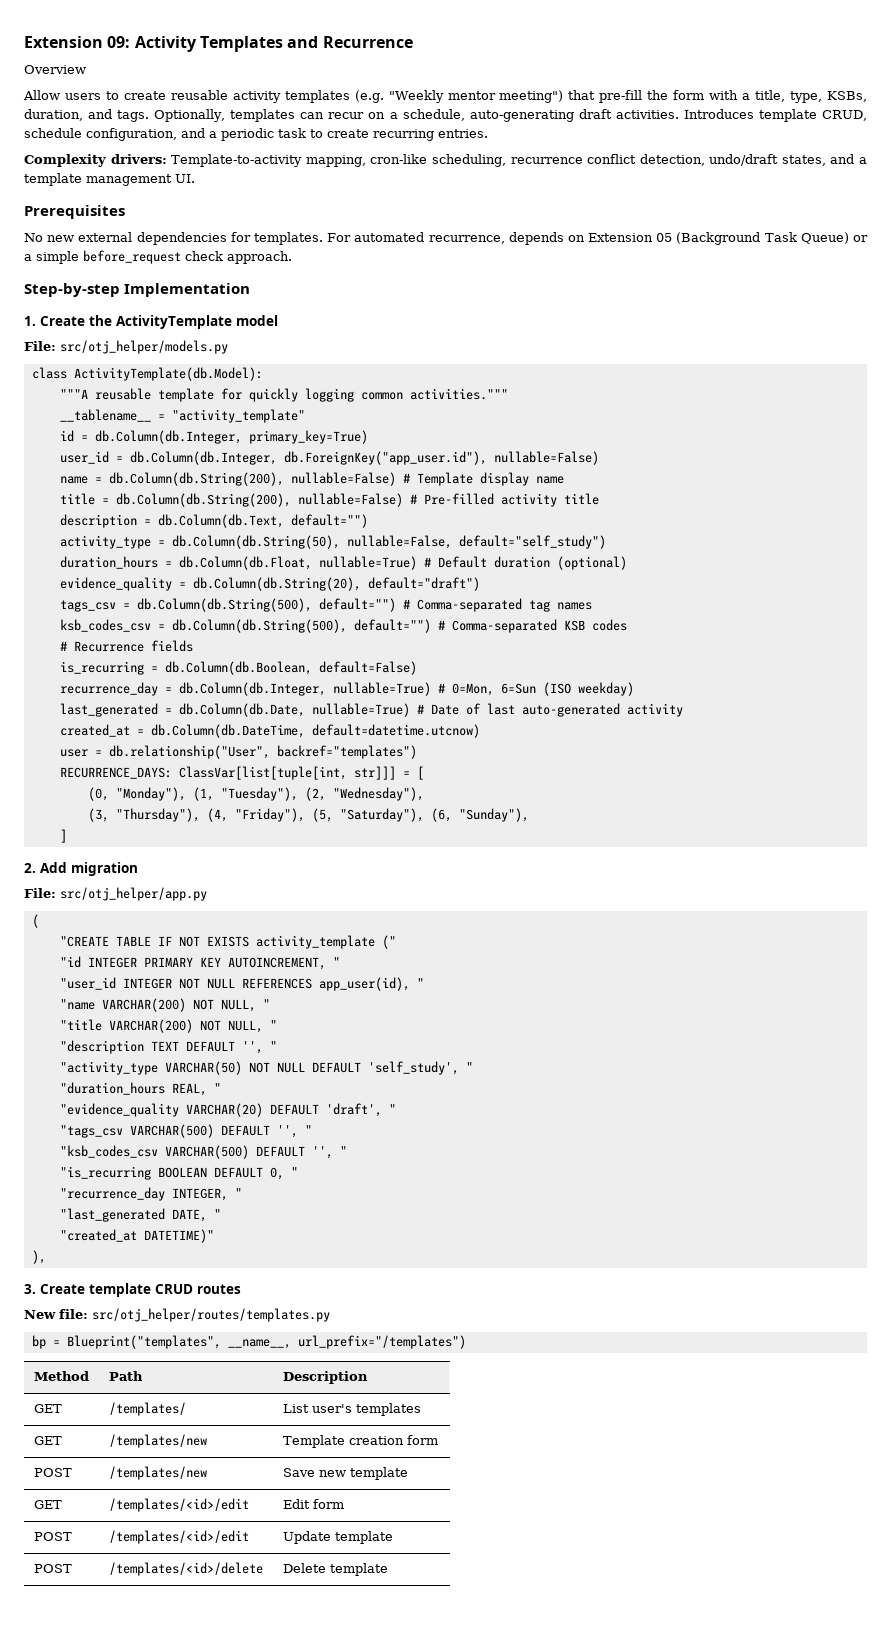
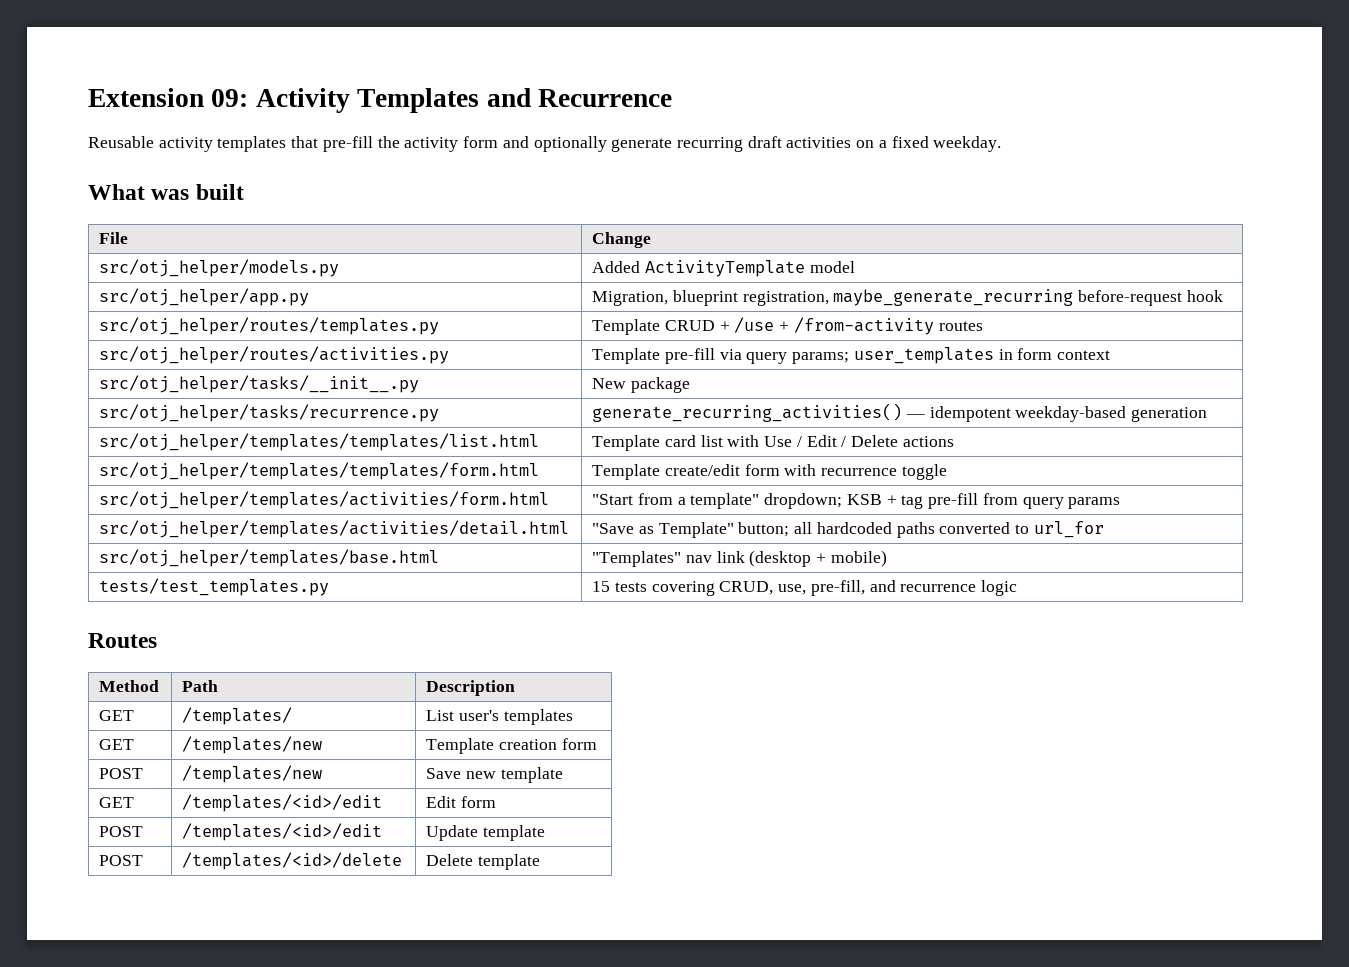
[24,65,86,74] [23,90,867,103] [24,109,868,122] [24,128,488,141] [24,154,868,167] [24,173,195,186] [24,205,125,219] [24,232,868,245] [24,250,292,264] [24,283,251,297] [24,315,278,329] [24,340,228,354] [31,367,263,381] [59,388,508,402] [59,409,305,423] [59,430,368,444] [59,451,599,465] [59,472,564,486] [59,493,599,507] [59,514,368,528] [59,535,606,549] [59,556,627,570] [59,577,480,591] [59,598,592,612] [59,619,627,633] [59,640,193,652] [59,661,417,675] [59,682,634,696] [59,703,683,717] [59,724,480,738] [59,745,417,759] [59,766,424,780] [87,787,424,801] [87,808,529,822] [59,829,67,843] [24,862,138,876] [24,887,207,901] [31,914,39,928] [59,935,396,949] [59,956,340,970] [59,977,424,991] [59,998,270,1012] [59,1019,277,1033] [59,1040,277,1054] [59,1061,473,1075] [59,1082,221,1096] [59,1103,396,1117] [59,1124,312,1138] [59,1145,347,1159] [59,1166,298,1180] [59,1187,242,1201] [59,1208,221,1222] [59,1229,214,1243] [31,1250,46,1264] [24,1283,241,1297] [24,1308,330,1322] [31,1335,466,1349] Overview // Allow users to create reusable activity templates (e.g. "Weekly mentor meeting") that pre-fill the form with a title, type, KSBs, duration, and tags. Optionally, templates can recur on a schedule, auto-generating draft activities. Introduces template CRUD, schedule configuration, and a periodic task to create recurring entries. // Complexity drivers: Template-to-activity mapping, cron-like scheduling, recurrence conflict detection, undo/draft states, and a template management UI. // Prerequisites // No new external dependencies for templates. For automated recurrence, depends on Extension 05 (Background Task Queue) or a simple before_request check approach. // Step-by-step Implementation // 1. Create the ActivityTemplate model // File: src/otj_helper/models.py // class ActivityTemplate(db.Model): // """A reusable template for quickly logging common activities.""" // __tablename__ = "activity_template" // id = db.Column(db.Integer, primary_key=True) // user_id = db.Column(db.Integer, db.ForeignKey("app_user.id"), nullable=False) // name = db.Column(db.String(200), nullable=False) # Template display name // title = db.Column(db.String(200), nullable=False) # Pre-filled activity title // description = db.Column(db.Text, default="") // activity_type = db.Column(db.String(50), nullable=False, default="self_study") // duration_hours = db.Column(db.Float, nullable=True) # Default duration (optional) // evidence_quality = db.Column(db.String(20), default="draft") // tags_csv = db.Column(db.String(500), default="") # Comma-separated tag names // ksb_codes_csv = db.Column(db.String(500), default="") # Comma-separated KSB codes // # Recurrence fields // is_recurring = db.Column(db.Boolean, default=False) // recurrence_day = db.Column(db.Integer, nullable=True) # 0=Mon, 6=Sun (ISO weekday) // last_generated = db.Column(db.Date, nullable=True) # Date of last auto-generated activity // created_at = db.Column(db.DateTime, default=datetime.utcnow) // user = db.relationship("User", backref="templates") // RECURRENCE_DAYS: ClassVar[list[tuple[int, str]]] = [ // (0, "Monday"), (1, "Tuesday"), (2, "Wednesday"), // (3, "Thursday"), (4, "Friday"), (5, "Saturday"), (6, "Sunday"), // ] // 2. Add migration // File: src/otj_helper/app.py // ( // "CREATE TABLE IF NOT EXISTS activity_template (" // "id INTEGER PRIMARY KEY AUTOINCREMENT, " // "user_id INTEGER NOT NULL REFERENCES app_user(id), " // "name VARCHAR(200) NOT NULL, " // "title VARCHAR(200) NOT NULL, " // "description TEXT DEFAULT '', " // "activity_type VARCHAR(50) NOT NULL DEFAULT 'self_study', " // "duration_hours REAL, " // "evidence_quality VARCHAR(20) DEFAULT 'draft', " // "tags_csv VARCHAR(500) DEFAULT '', " // "ksb_codes_csv VARCHAR(500) DEFAULT '', " // "is_recurring BOOLEAN DEFAULT 0, " // "recurrence_day INTEGER, " // "last_generated DATE, " // "created_at DATETIME)" // ), // 3. Create template CRUD routes // New file: src/otj_helper/routes/templates.py // bp = Blueprint("templates", __name__, url_prefix="/templates") -> [88,136,1002,152] [88,184,244,200] [99,232,129,244] [592,232,652,248] [99,259,340,277] [592,260,855,277] [99,288,310,306] [592,289,1223,306] [99,317,440,335] [592,317,983,335] [99,346,450,364] [592,347,1111,364] [99,375,420,393] [592,377,690,393] [99,404,440,422] [592,403,1208,422] [99,433,540,451] [592,435,954,451] [99,462,540,480] [592,464,947,480] [99,491,550,509] [592,493,1121,509] [99,520,570,538] [592,521,1104,538] [99,549,440,567] [592,550,887,567] [99,578,330,596] [592,580,1018,596] [88,633,157,648] Reusable activity templates that pre-fill the activity form and optionally generate recurring draft activities on a fixed weekday. // What was built // File | Change // src/otj_helper/models.py | Added ActivityTemplate model // src/otj_helper/app.py | Migration, blueprint registration, maybe_generate_recurring before-request hook // src/otj_helper/routes/templates.py | Template CRUD + /use + /from-activity routes // src/otj_helper/routes/activities.py | Template pre-fill via query params; user_templates in form context // src/otj_helper/tasks/__init__.py | New package // src/otj_helper/tasks/recurrence.py | generate_recurring_activities() — idempotent weekday-based generation // src/otj_helper/templates/templates/list.html | Template card list with Use / Edit / Delete actions // src/otj_helper/templates/templates/form.html | Template create/edit form with recurrence toggle // src/otj_helper/templates/activities/form.html | "Start from a template" dropdown; KSB + tag pre-fill from query params // src/otj_helper/templates/activities/detail.html | "Save as Template" button; all hardcoded paths converted to url_for // src/otj_helper/templates/base.html | "Templates" nav link (desktop + mobile) // tests/test_templates.py | 15 tests covering CRUD, use, pre-fill, and recurrence logic // Routes

